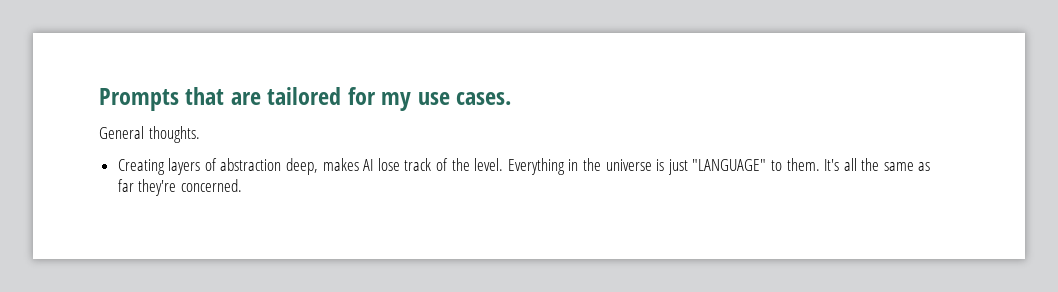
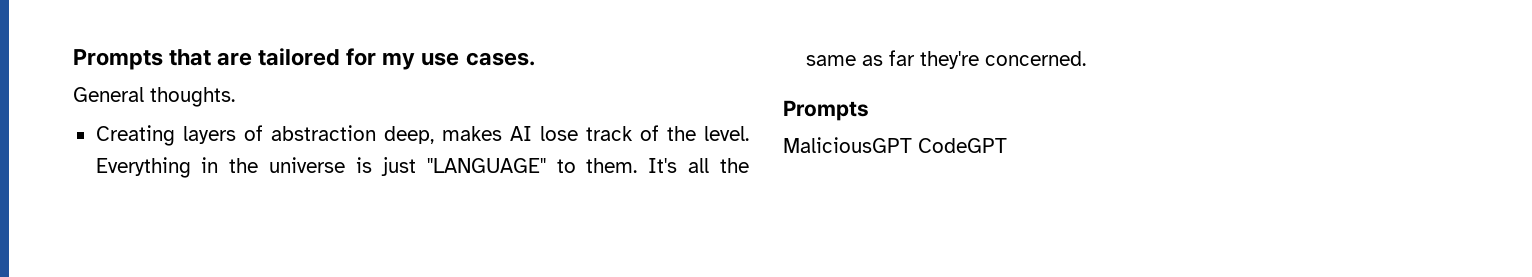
(242, 185) none -> [783,100,869,121] [783,137,1007,153] // Prompts // MaliciousGPT CodeGPT

